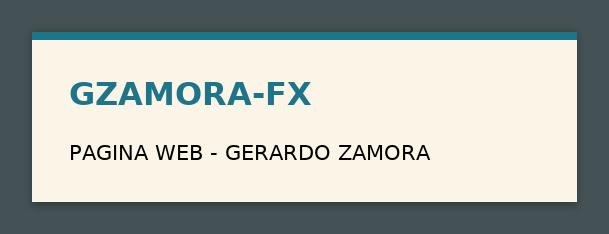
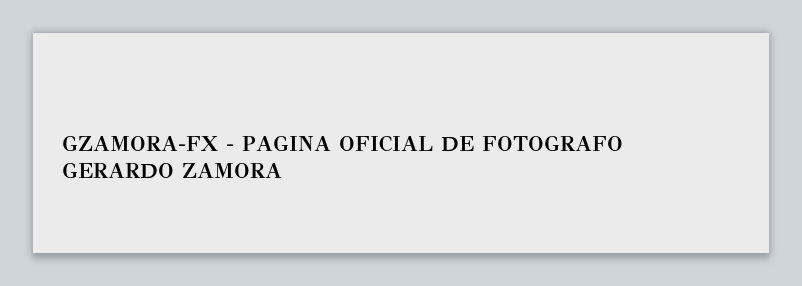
[69,145,218,160] // PAGINA WEB - -> [226,135,623,152] - PAGINA OFICIAL DE FOTOGRAFO

